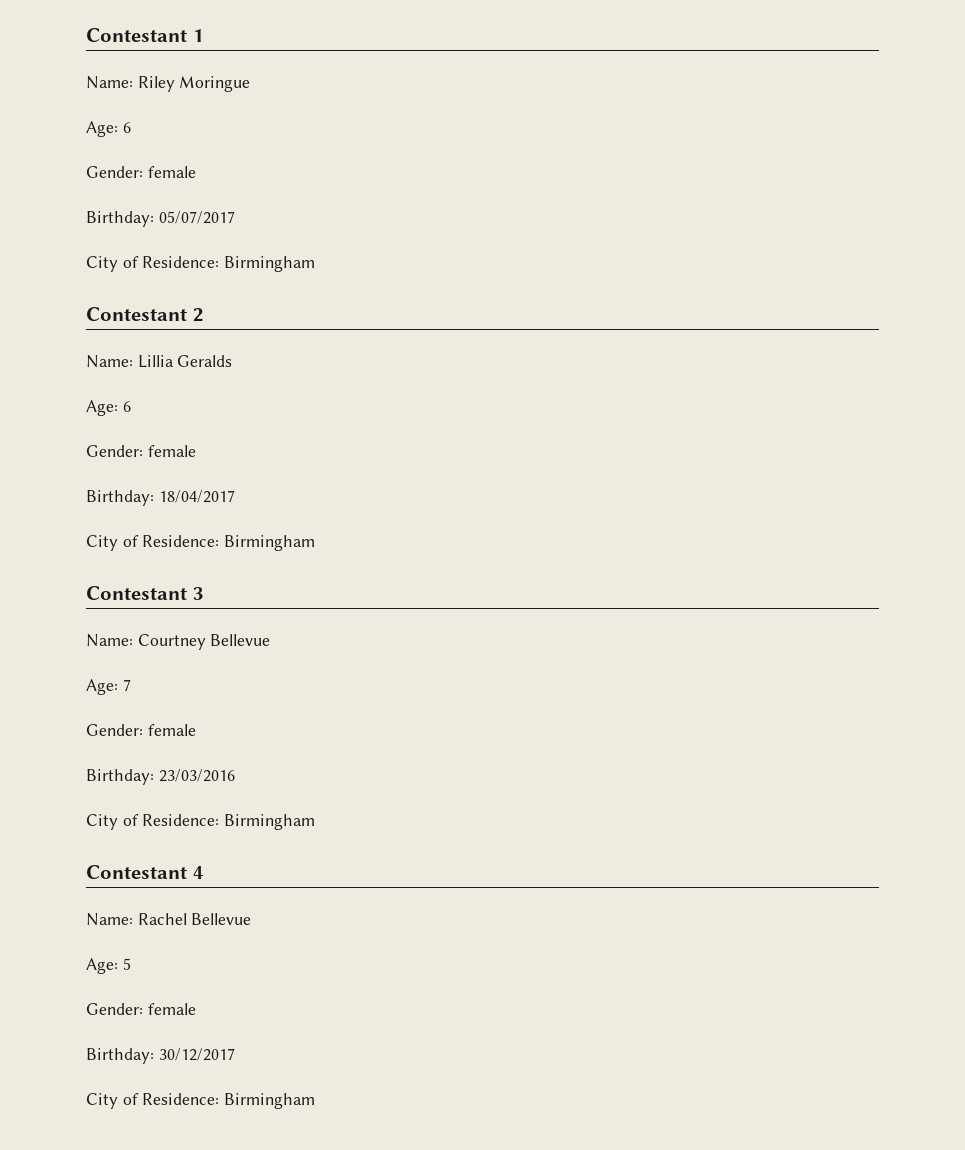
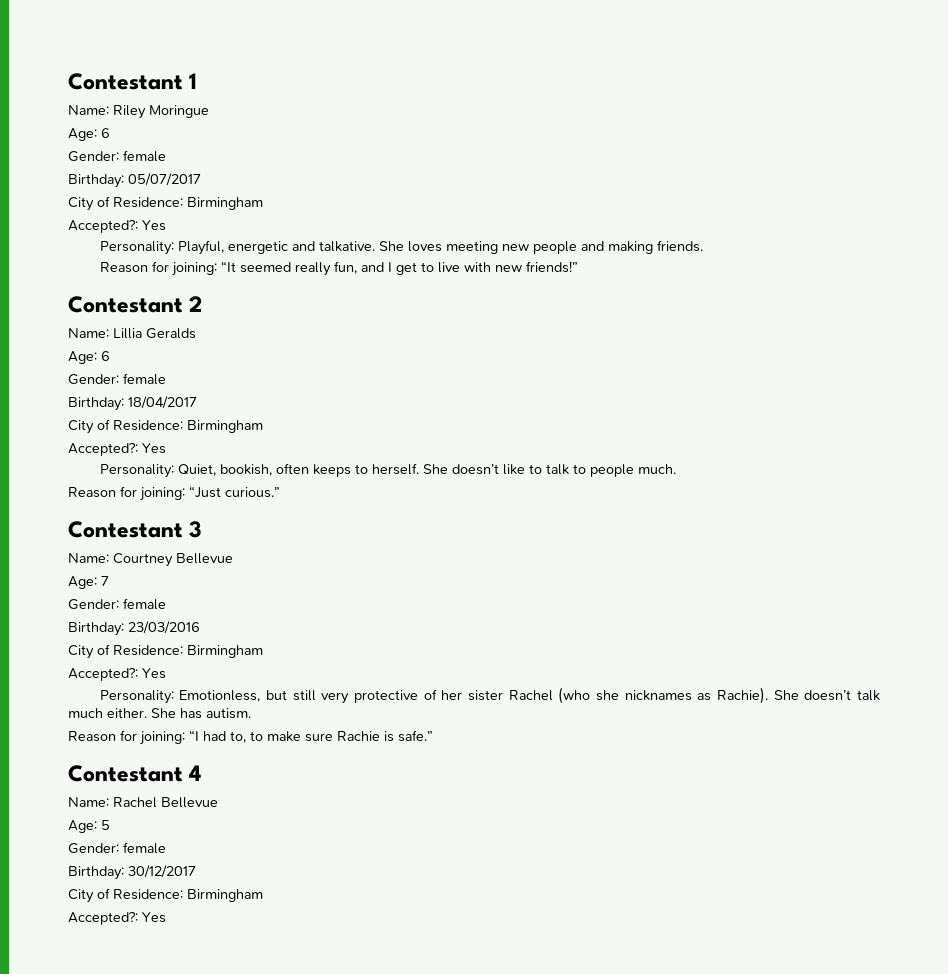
(316, 264) none -> [68,219,166,233] [99,240,703,255] [99,261,578,276] // Accepted?: Yes // Personality: Playful, energetic and talkative. She loves meeting new people and making friends. // Reason for joining: “It seemed really fun, and I get to live with new friends!”
(316, 543) none -> [68,442,166,456] [99,463,676,478] [68,486,280,501] // Accepted?: Yes // Personality: Quiet, bookish, often keeps to herself. She doesn’t like to talk to people much. // Reason for joining: “Just curious.”
(316, 822) none -> [68,667,166,681] [99,687,880,704] [68,708,251,719] [68,730,433,745] // Accepted?: Yes // Personality: Emotionless, but still very protective of her sister Rachel (who she nicknames as Rachie). She doesn’t talk much either. She has autism. // Reason for joining: “I had to, to make sure Rachie is safe.”
(316, 1101) none -> [68,911,166,925] // Accepted?: Yes

